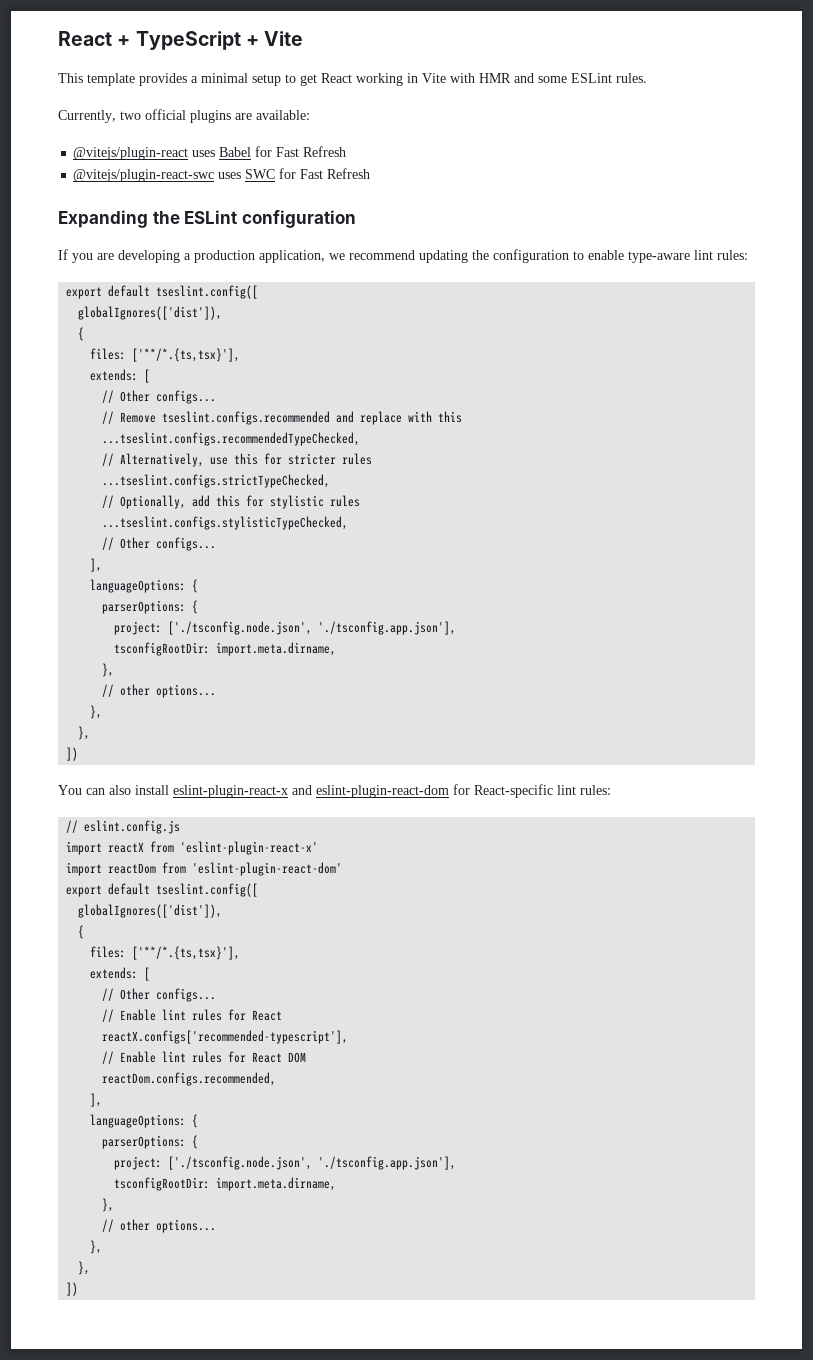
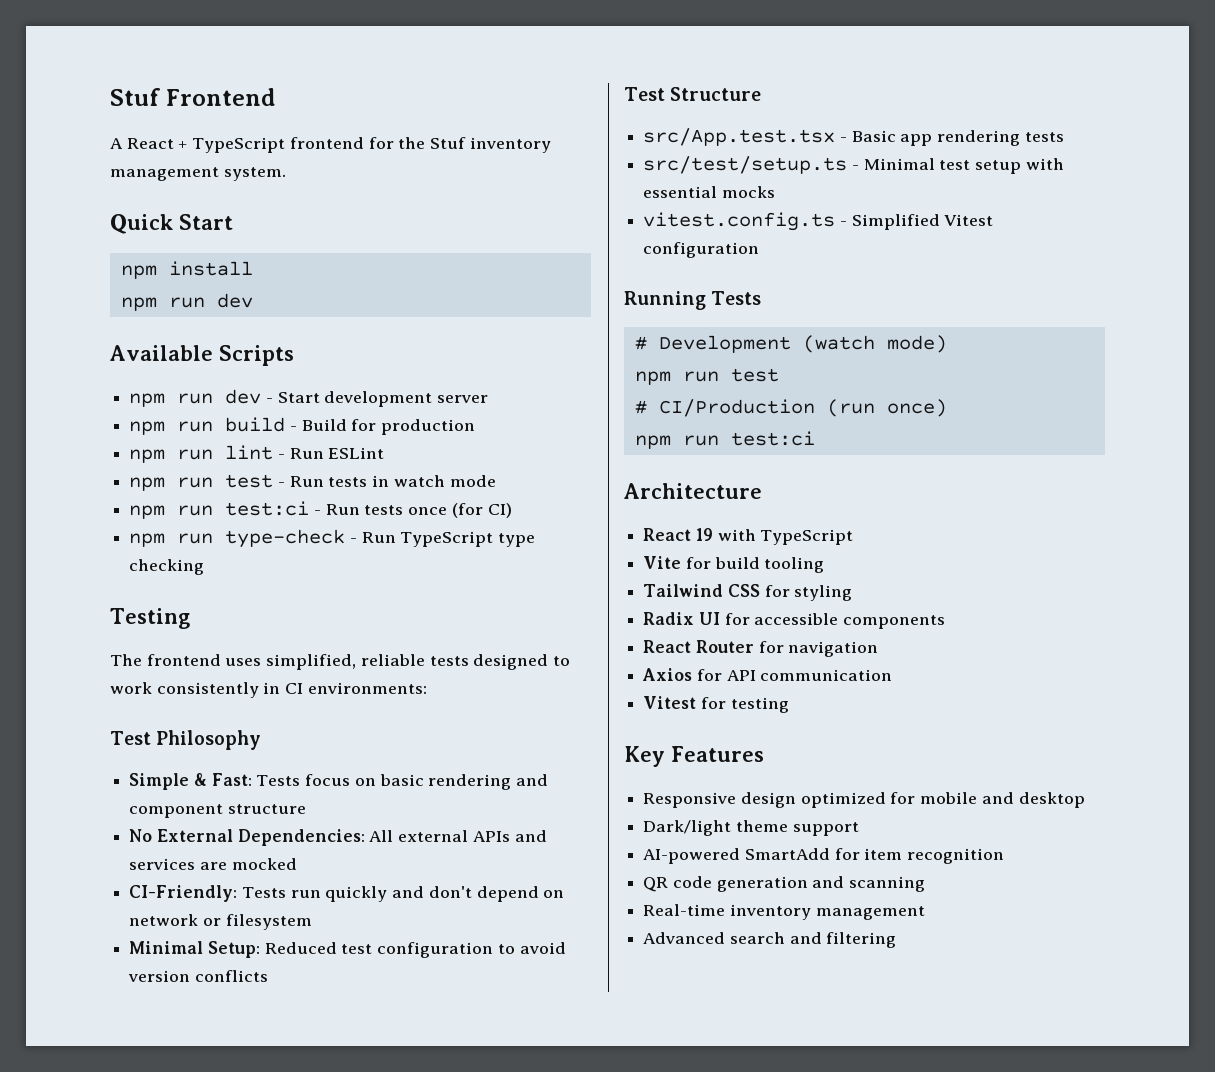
[58,31,304,50] [58,73,647,86] [58,109,310,123] [73,146,347,160] [73,168,371,182] [58,210,356,228] [58,249,748,263] [66,285,259,299] [78,306,223,320] [78,327,85,341] [90,348,241,362] [90,369,151,383] [102,390,217,404] [102,411,463,425] [102,432,361,446] [102,453,373,467] [102,474,331,488] [102,495,361,509] [102,516,349,530] [102,537,217,551] [90,558,103,572] [90,579,199,593] [102,600,199,614] [114,621,457,635] [114,642,337,656] [102,663,115,677] [102,684,217,698] [90,705,103,719] [78,726,91,740] [66,747,79,761] [58,784,611,798] [66,820,181,834] [66,841,319,855] [66,862,343,876] [66,883,259,897] [78,904,223,918] [78,925,85,939] [90,946,241,960] [90,967,151,981] [102,988,217,1002] [102,1009,283,1022] [102,1030,349,1044] [102,1051,307,1064] [102,1072,277,1086] [90,1093,103,1107] [90,1114,199,1128] [102,1135,199,1149] [114,1156,457,1170] [114,1177,337,1191] [102,1198,115,1212] [102,1219,217,1233] [90,1240,103,1254] [78,1261,91,1275] [66,1282,79,1296] React + TypeScript + Vite // This template provides a minimal setup to get React working in Vite with HMR and some ESLint rules. // Currently, two official plugins are available: // @vitejs/plugin-react uses Babel for Fast Refresh // @vitejs/plugin-react-swc uses SWC for Fast Refresh // Expanding the ESLint configuration // If you are developing a production application, we recommend updating the configuration to enable type-aware lint rules: // export default tseslint.config([ // globalIgnores(['dist']), // { // files: ['**/*.{ts,tsx}'], // extends: [ // // Other configs... // // Remove tseslint.configs.recommended and replace with this // ...tseslint.configs.recommendedTypeChecked, // // Alternatively, use this for stricter rules // ...tseslint.configs.strictTypeChecked, // // Optionally, add this for stylistic rules // ...tseslint.configs.stylisticTypeChecked, // // Other configs... // ], // languageOptions: { // parserOptions: { // project: ['./tsconfig.node.json', './tsconfig.app.json'], // tsconfigRootDir: import.meta.dirname, // }, // // other options... // }, // }, // ]) // You can also install eslint-plugin-react-x and eslint-plugin-react-dom for React-specific lint rules: // // eslint.config.js // import reactX from 'eslint-plugin-react-x' // import reactDom from 'eslint-plugin-react-dom' // export default tseslint.config([ // globalIgnores(['dist']), // { // files: ['**/*.{ts,tsx}'], // extends: [ // // Other configs... // // Enable lint rules for React // reactX.configs['recommended-typescript'], // // Enable lint rules for React DOM // reactDom.configs.recommended, // ], // languageOptions: { // parserOptions: { // project: ['./tsconfig.node.json', './tsconfig.app.json'], // tsconfigRootDir: import.meta.dirname, // }, // // other options... // }, // }, // ]) -> [110,88,275,106] [110,137,551,153] [110,167,286,181] [110,214,233,234] [120,261,253,279] [120,293,253,311] [110,345,294,366] [129,389,489,407] [129,417,476,435] [129,445,385,463] [129,474,496,491] [129,501,512,519] [129,529,536,548] [129,559,205,575] [110,608,190,629] [110,654,571,670] [110,682,427,698] [110,730,262,750] [129,773,549,790] [129,804,306,818] [129,829,547,846] [129,858,297,870] [129,885,565,902] [129,914,312,930] [129,941,566,958] [128,970,268,982] [624,87,762,101] [643,128,1064,146] [643,156,1064,174] [643,186,775,198] [643,212,994,231] [643,242,760,258] [624,291,762,310] [634,335,947,353] [634,368,779,385] [634,399,947,417] [634,431,815,449] [624,483,762,499] [643,528,854,545] [643,556,825,573] [643,584,853,601] [643,612,946,629] [643,640,879,657] [642,668,893,681] [643,696,789,713] [624,746,764,767] [643,792,1085,808] [643,820,859,836] [643,848,1005,864] [643,876,926,892] [643,904,925,920] [643,932,897,948] Stuf Frontend // A React + TypeScript frontend for the Stuf inventory management system. // Quick Start // npm install // npm run dev // Available Scripts // npm run dev - Start development server // npm run build - Build for production // npm run lint - Run ESLint // npm run test - Run tests in watch mode // npm run test:ci - Run tests once (for CI) // npm run type-check - Run TypeScript type checking // Testing // The frontend uses simplified, reliable tests designed to work consistently in CI environments: // Test Philosophy // Simple & Fast: Tests focus on basic rendering and component structure // No External Dependencies: All external APIs and services are mocked // CI-Friendly: Tests run quickly and don't depend on network or filesystem // Minimal Setup: Reduced test configuration to avoid version conflicts // Test Structure // src/App.test.tsx - Basic app rendering tests // src/test/setup.ts - Minimal test setup with essential mocks // vitest.config.ts - Simplified Vitest configuration // Running Tests // # Development (watch mode) // npm run test // # CI/Production (run once) // npm run test:ci // Architecture // React 19 with TypeScript // Vite for build tooling // Tailwind CSS for styling // Radix UI for accessible components // React Router for navigation // Axios for API communication // Vitest for testing // Key Features // Responsive design optimized for mobile and desktop // Dark/light theme support // AI-powered SmartAdd for item recognition // QR code generation and scanning // Real-time inventory management // Advanced search and filtering

